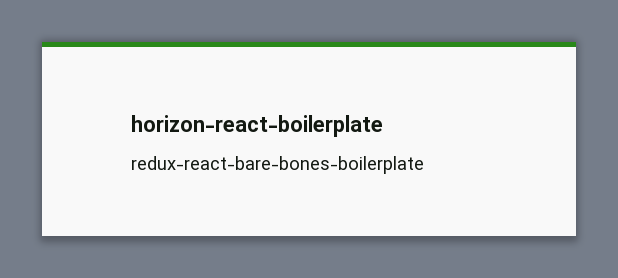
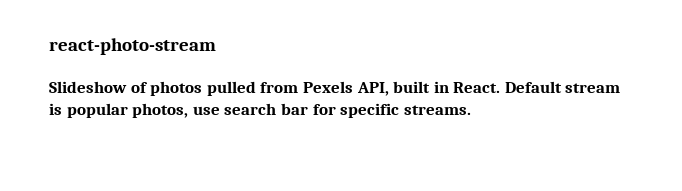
[131,115,383,137] [131,156,424,174] horizon-react-boilerplate // redux-react-bare-bones-boilerplate -> [49,38,216,55] [49,81,621,96] [49,103,471,118] react-photo-stream // Slideshow of photos pulled from Pexels API, built in React. Default stream is popular photos, use search bar for specific streams.

